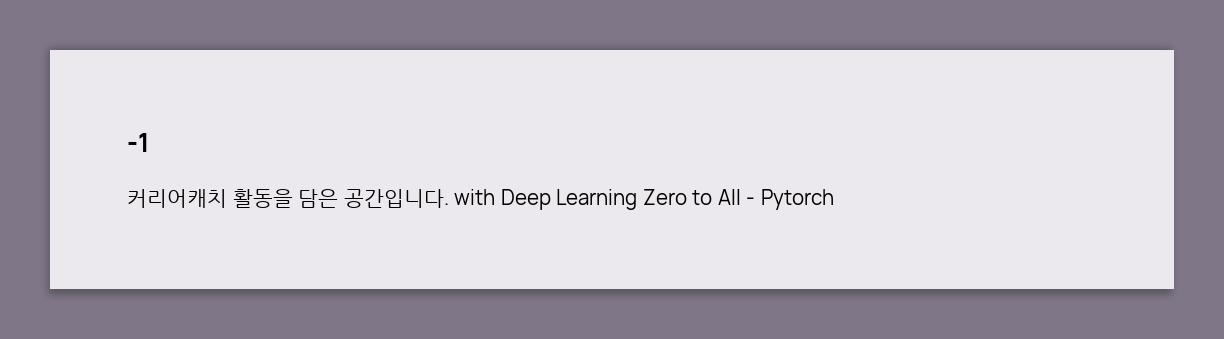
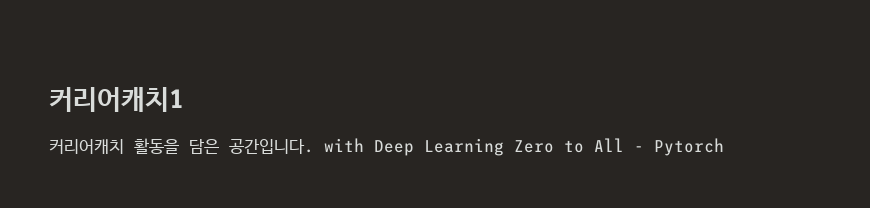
[127,133,149,152] -1 -> [49,87,184,112] 커리어캐치1

